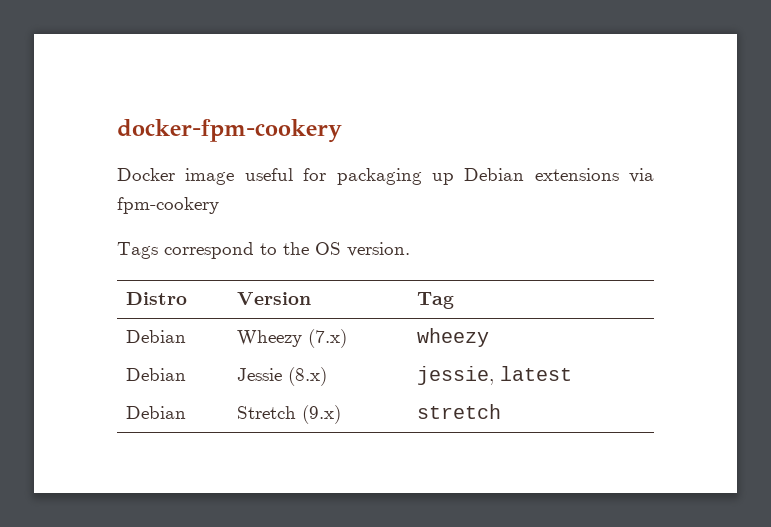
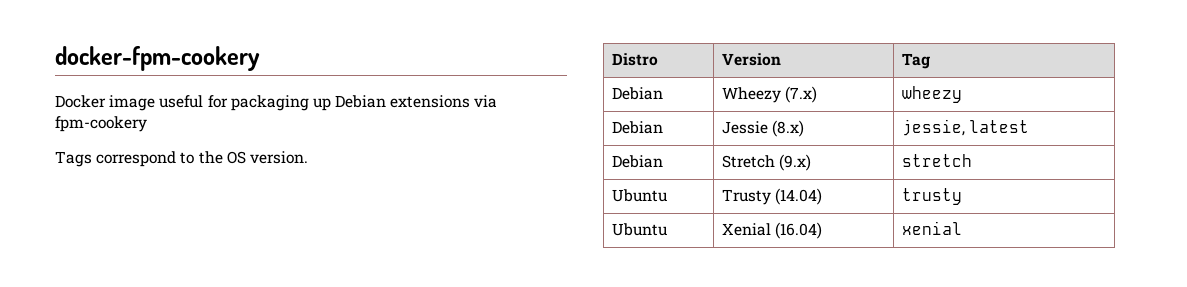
(501, 411) none -> [612,189,668,202] [722,188,823,205] [902,188,963,205] [612,223,668,236] [722,222,823,239] [902,221,963,235] // Ubuntu | Trusty (14.04) | trusty // Ubuntu | Xenial (16.04) | xenial

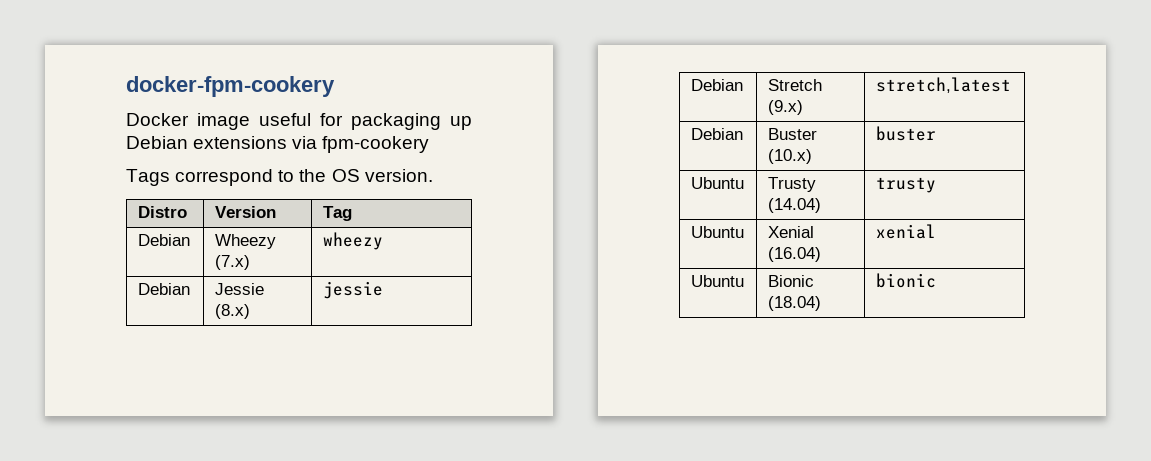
[902,119,1030,136] jessie, latest -> [322,281,383,299] jessie
[902,154,973,167] stretch -> [875,77,1011,93] [690,128,743,140] [767,128,817,140] [767,149,812,164] [875,126,936,141] stretch,latest // Debian | Buster (10.x) | buster
(963, 228) none -> [690,275,744,287] [767,275,814,287] [767,296,821,311] [875,273,936,288] // Ubuntu | Bionic (18.04) | bionic

